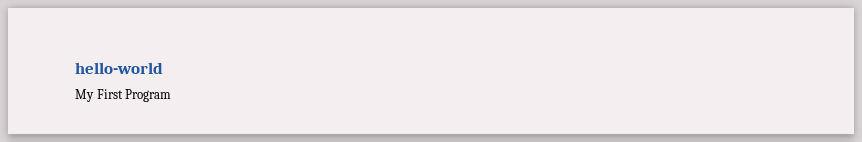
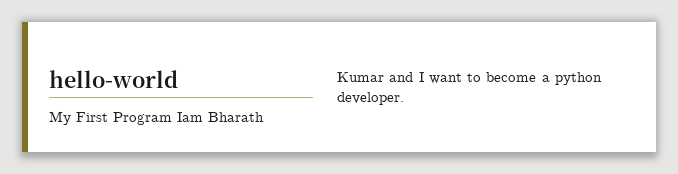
(172, 95) none -> [177,112,264,122] [337,72,602,85] [337,92,404,105] Iam Bharath Kumar and I want to become a python developer.

